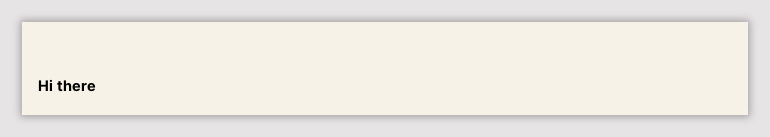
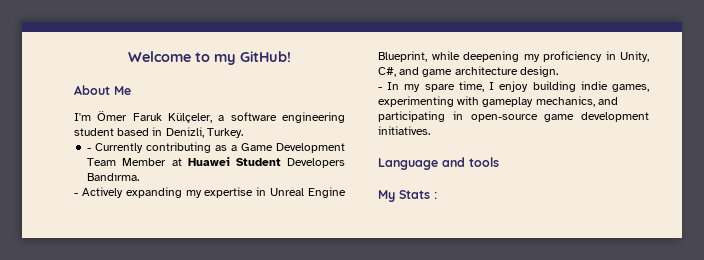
[38,79,97,92] Hi there -> [128,51,291,65] [74,85,131,95] [74,111,345,123] [74,127,243,138] [87,142,345,153] [87,157,345,168] [87,173,140,181] [74,187,346,198] [378,51,649,62] [378,66,558,77] [378,81,649,92] [378,96,618,107] [378,111,649,122] [378,126,430,135] [378,157,499,170] [378,190,437,202] Welcome to my GitHub! // About Me // I'm Ömer Faruk Külçeler, a software engineering student based in Denizli, Turkey. // - Currently contributing as a Game Development Team Member at Huawei Student Developers Bandırma. // - Actively expanding my expertise in Unreal Engine Blueprint, while deepening my proficiency in Unity, C#, and game architecture design. // - In my spare time, I enjoy building indie games, experimenting with gameplay mechanics, and participating in open-source game development initiatives. // Language and tools // My Stats :

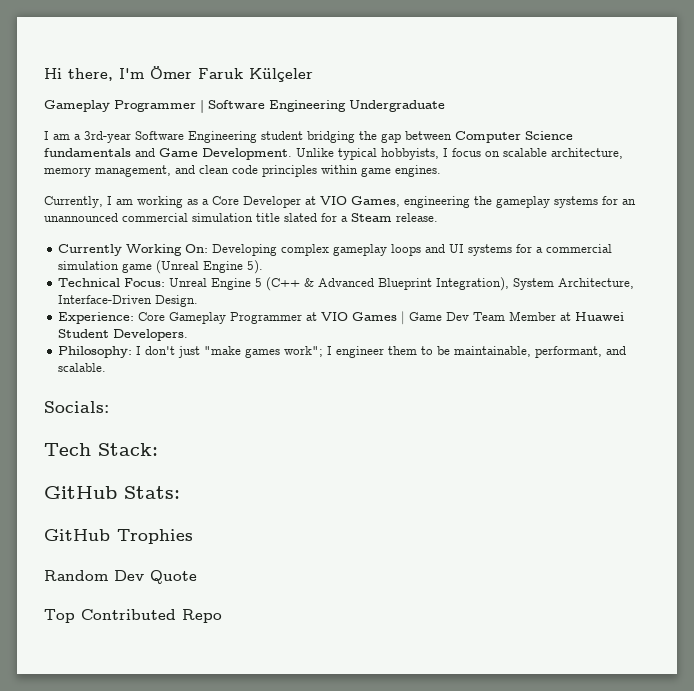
[128,51,291,65] [74,85,131,95] [74,111,345,123] [74,127,243,138] [87,142,345,153] Welcome to my GitHub! // About Me // I'm Ömer Faruk Külçeler, a software engineering student based in Denizli, Turkey. // - Currently contributing as a Game Development -> [44,66,313,82] [44,100,445,113] [44,131,573,143] [44,148,623,160] [44,165,441,177] [44,196,636,208] [44,213,438,222] [58,244,613,256] [58,260,264,274] [58,277,635,291] [58,295,199,307] [58,311,470,325] Hi there, I'm Ömer Faruk Külçeler // Gameplay Programmer | Software Engineering Undergraduate // I am a 3rd-year Software Engineering student bridging the gap between Computer Science fundamentals and Game Development. Unlike typical hobbyists, I focus on scalable architecture, memory management, and clean code principles within game engines. // Currently, I am working as a Core Developer at VIO Games, engineering the gameplay systems for an unannounced commercial simulation title slated for a Steam release. // Currently Working On: Developing complex gameplay loops and UI systems for a commercial simulation game (Unreal Engine 5). // Technical Focus: Unreal Engine 5 (C++ & Advanced Blueprint Integration), System Architecture, Interface-Driven Design. // Experience: Core Gameplay Programmer at VIO Games | Game Dev
[287,158,345,168] [87,173,140,181] [74,187,346,198] [378,51,649,62] [378,66,558,77] [378,81,649,92] [378,96,618,107] [378,111,649,122] [378,126,430,135] [378,157,499,170] [378,190,437,202] Developers Bandırma. // - Actively expanding my expertise in Unreal Engine Blueprint, while deepening my proficiency in Unity, C#, and game architecture design. // - In my spare time, I enjoy building indie games, experimenting with gameplay mechanics, and participating in open-source game development initiatives. // Language and tools // My Stats : -> [113,329,189,341] [58,346,627,358] [58,363,107,372] [44,401,109,413] [44,443,158,456] [44,486,180,499] [44,529,193,544] [44,570,197,584] [44,609,222,623] Developers. // Philosophy: I don't just "make games work"; I engineer them to be maintainable, performant, and scalable. // Socials: // Tech Stack: // GitHub Stats: // GitHub Trophies // Random Dev Quote // Top Contributed Repo

